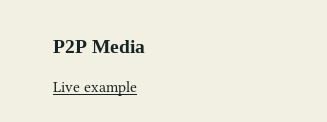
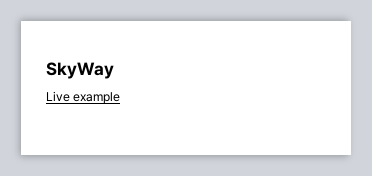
[53,40,146,53] P2P Media -> [46,62,114,79] SkyWay

